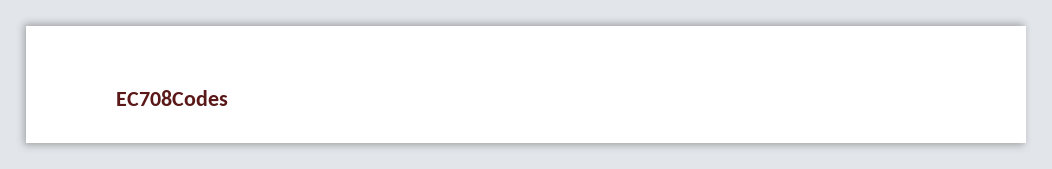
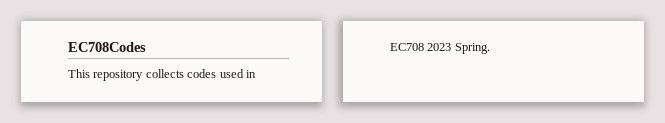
(228, 98) none -> [68,69,256,81] [390,43,490,54] // This repository collects codes used in EC708 2023 Spring.

